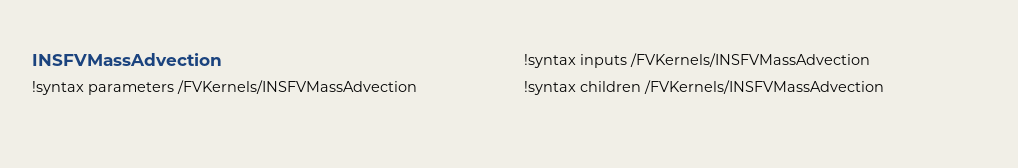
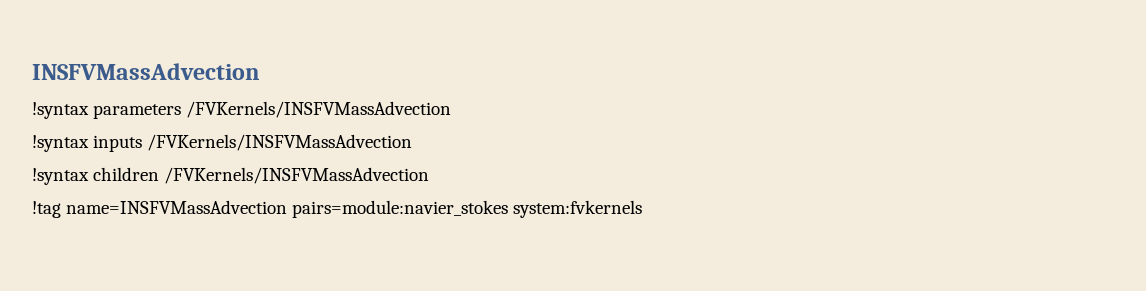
(884, 87) none -> [32,200,643,218] // !tag name=INSFVMassAdvection pairs=module:navier_stokes system:fvkernels

